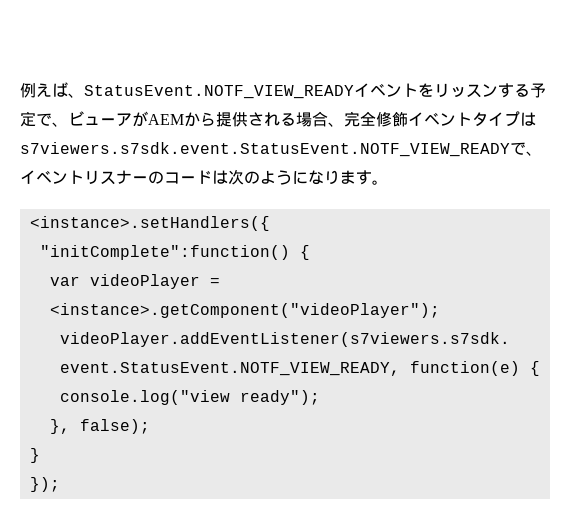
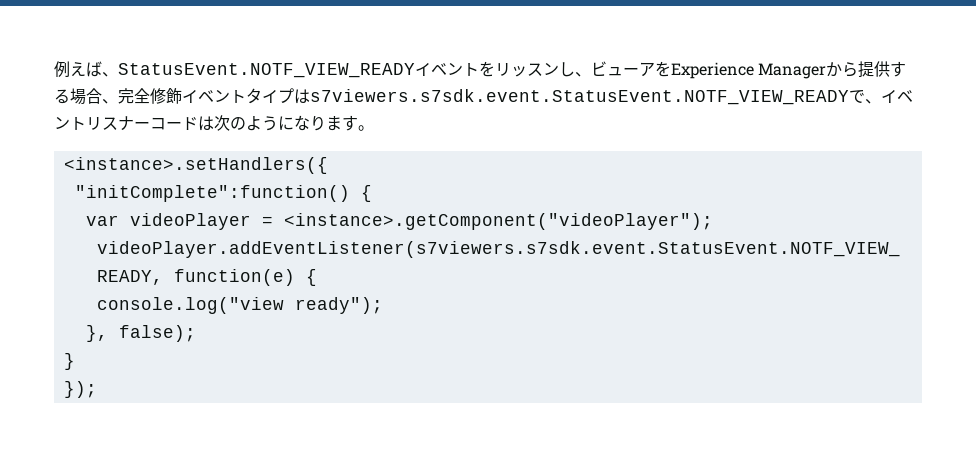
[498,83,546,98] [20,111,184,127] する予定で、ビューアがAEM -> [559,61,827,79] し、ビューアをExperience Manager
[248,112,280,126] され -> [890,61,907,77] す
[148,171,164,184] の -> (150, 125) none

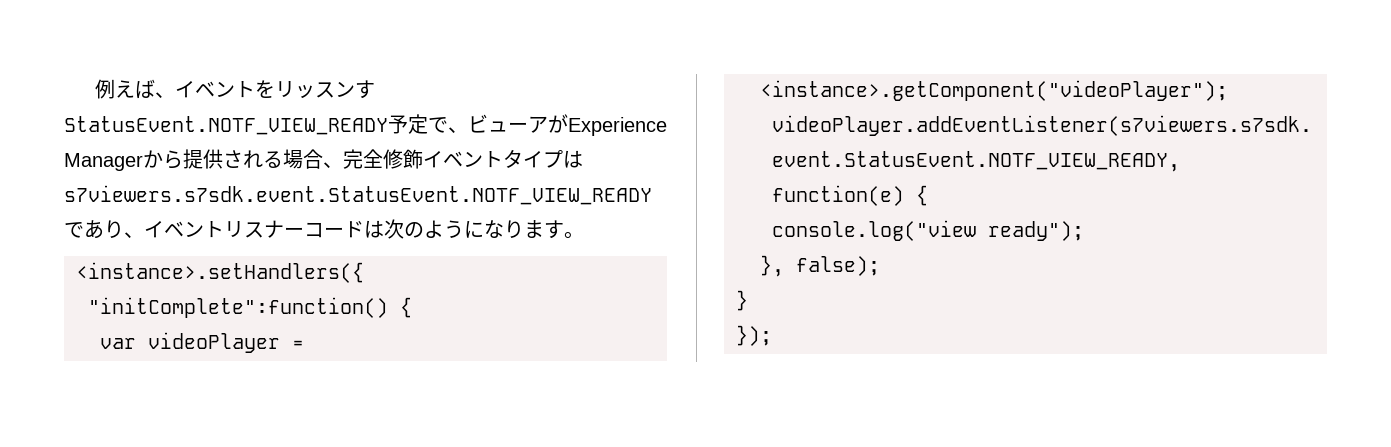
[118,63,415,78] StatusEvent.NOTF_VIEW_READY -> (176, 95) none
[559,62,575,77] し -> [355,80,376,99] [64,114,448,135] すStatusEvent.NOTF_VIEW_READY予定で
[655,61,671,77] を -> [548,114,568,133] が
[890,61,907,77] す -> [223,150,263,168] され
(865, 96) none -> [84,220,124,239] あり

